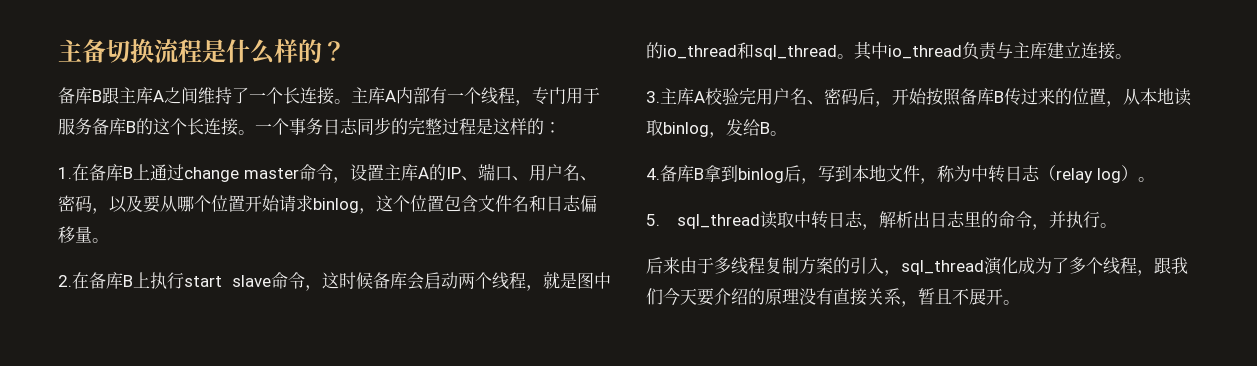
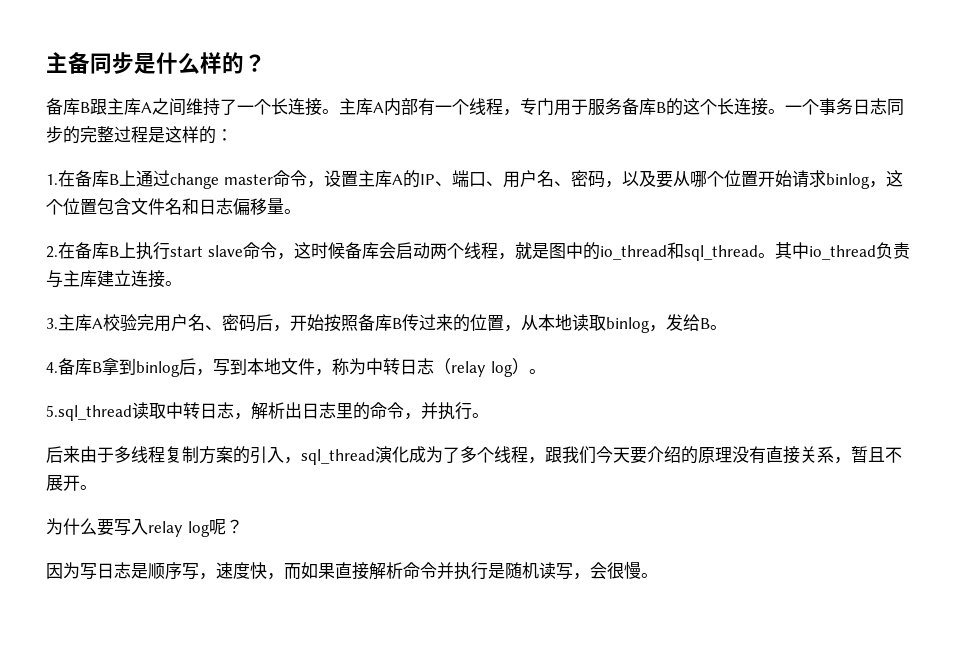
[106,38,202,63] 切换流程 -> [90,52,134,74] 同步
[646,214,761,229] 5. sql_thread -> [46,405,132,421] 5.sql_thread
(1020, 302) none -> [46,518,243,537] [46,561,658,580] // 为什么要写入relay log呢？ // 因为写日志是顺序写，速度快，而如果直接解析命令并执行是随机读写，会很慢。

